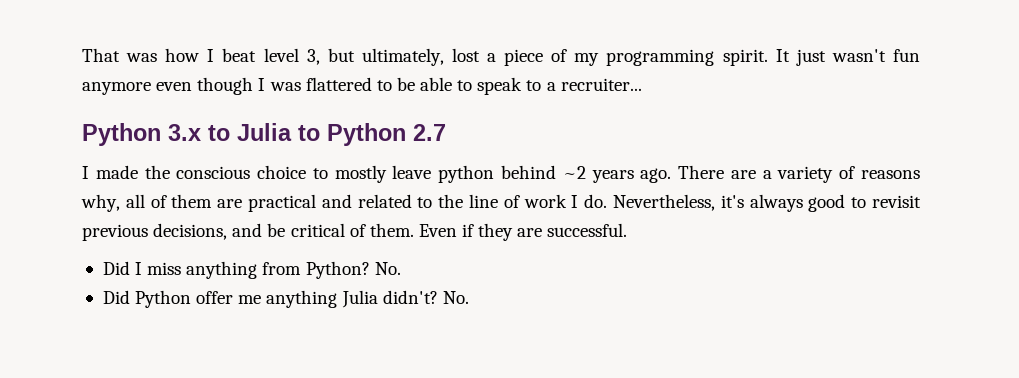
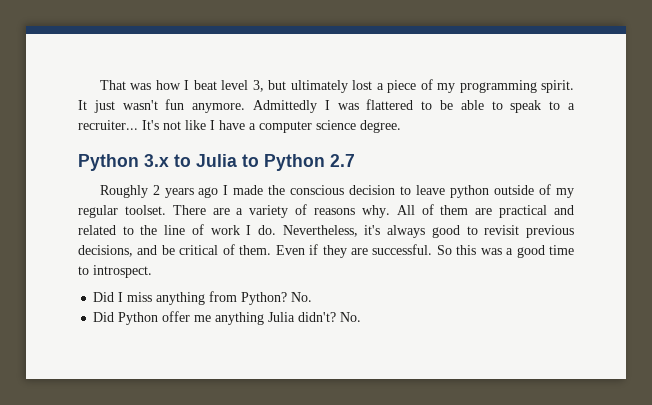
[361,48,444,66] ultimately, -> [290,80,348,93] ultimately
[82,77,254,95] anymore even though -> [192,100,317,113] anymore. Admittedly
(642, 84) none -> [142,120,401,133] It's not like I have a computer science degree.
[82,165,672,183] I made the conscious choice to mostly leave python behind ~2 years ago. -> [99,184,575,198] [78,205,166,218] Roughly 2 years ago I made the conscious decision to leave python outside of my regular toolset.
[81,194,145,212] why, all -> [361,205,415,218] why. All
(628, 230) none -> [436,245,574,258] [78,265,152,278] So this was a good time to introspect.

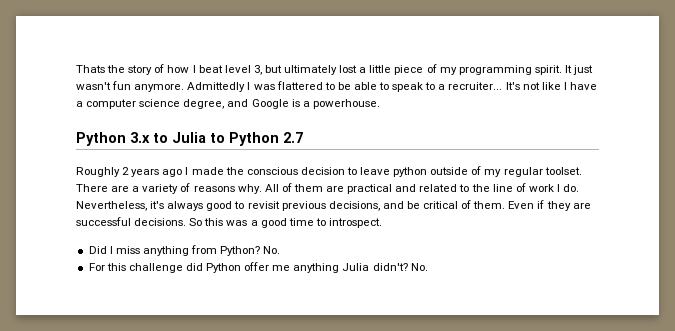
[99,80,152,90] That was -> [76,64,165,75] Thats the story of
(384, 86) none -> [369,65,392,73] little
[360,120,401,133] degree. -> [183,99,380,109] degree, and Google is a powerhouse.
[372,244,433,255] successful. -> [76,217,187,226] successful decisions.
[93,312,115,322] Did -> [88,263,203,273] For this challenge did

